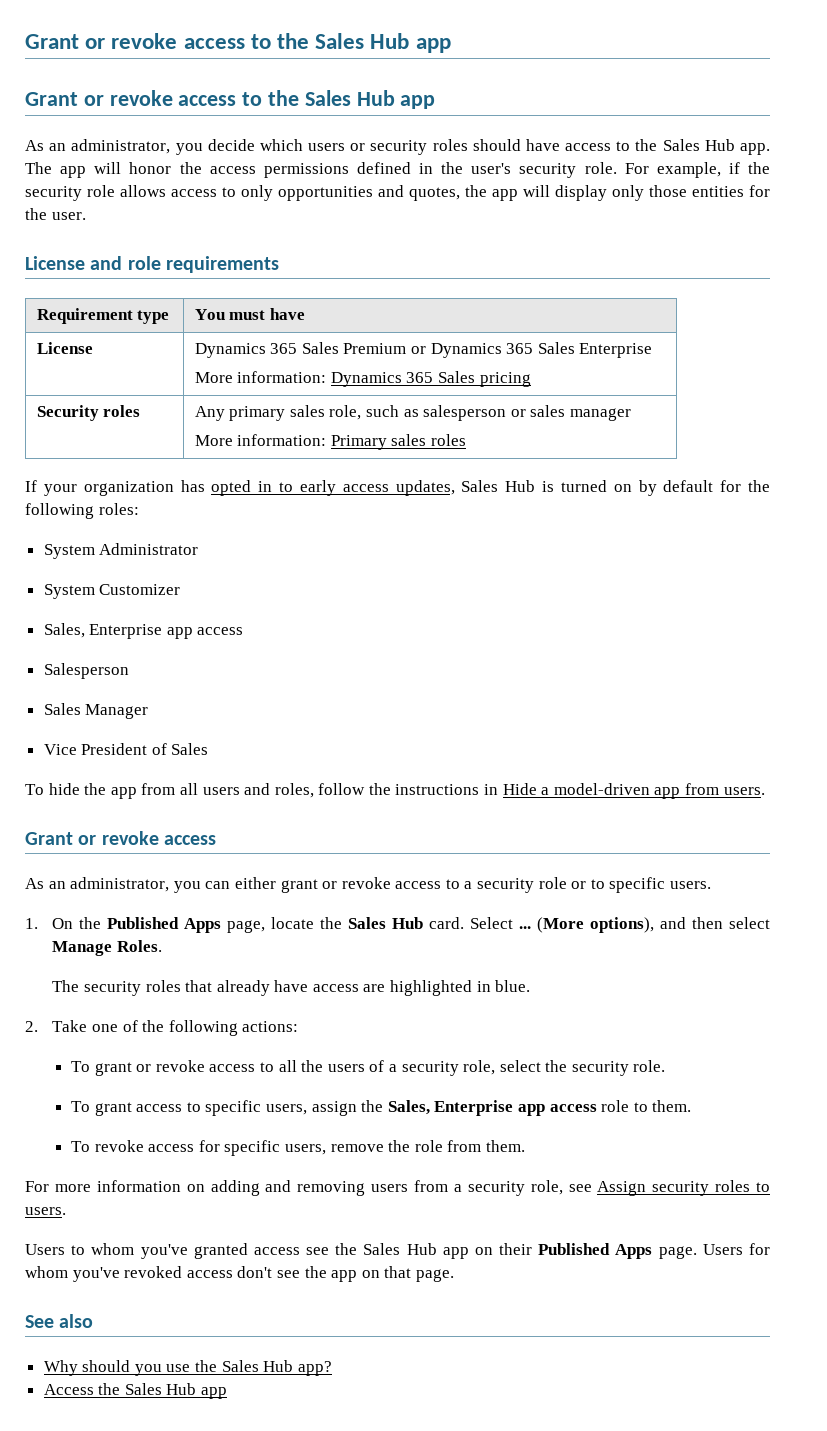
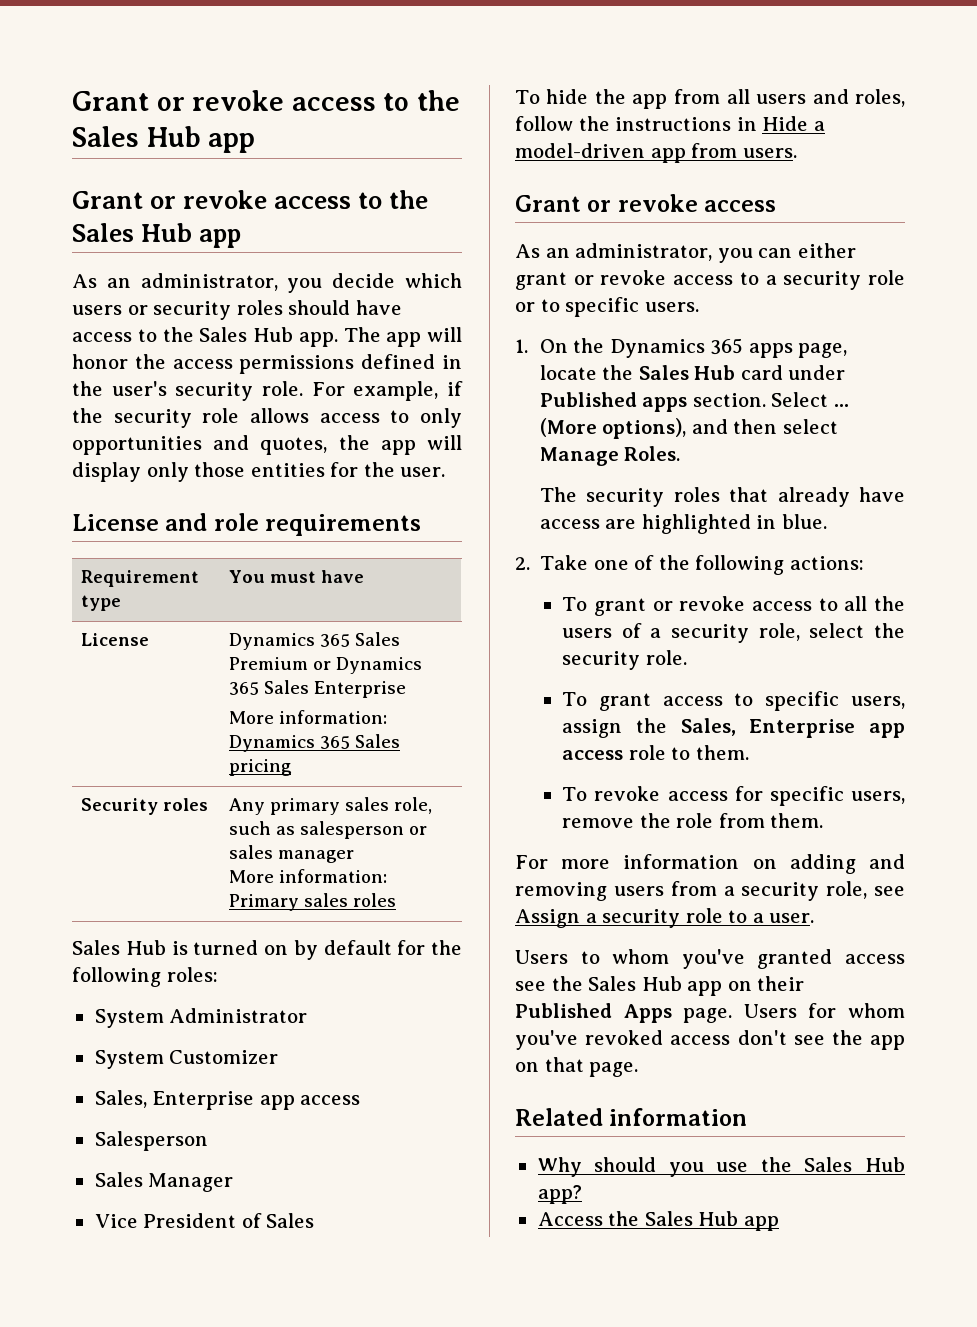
[25,480,455,496] If your organization has opted in to early access updates, -> (397, 900) none
[107,917,222,933] Published Apps -> [609,338,793,358] Dynamics 365 apps
[429,917,465,929] card. -> [740,365,846,380] [539,392,766,412] card under Published apps section.
[652,1180,770,1196] [25,1207,66,1215] security roles to users. -> [585,908,815,928] a security role to a user.
[25,1314,94,1328] See also -> [515,1108,748,1126] Related information

